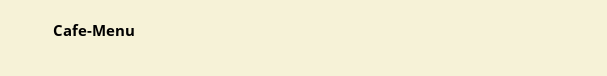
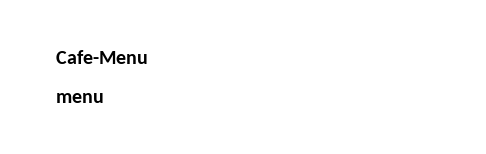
(135, 30) none -> [56,93,104,103] // menu

